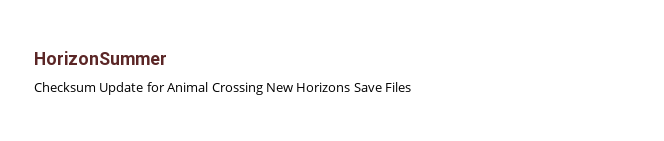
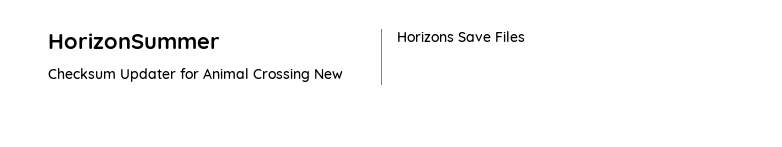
[99,82,144,95] Update -> [120,68,176,82] Updater

